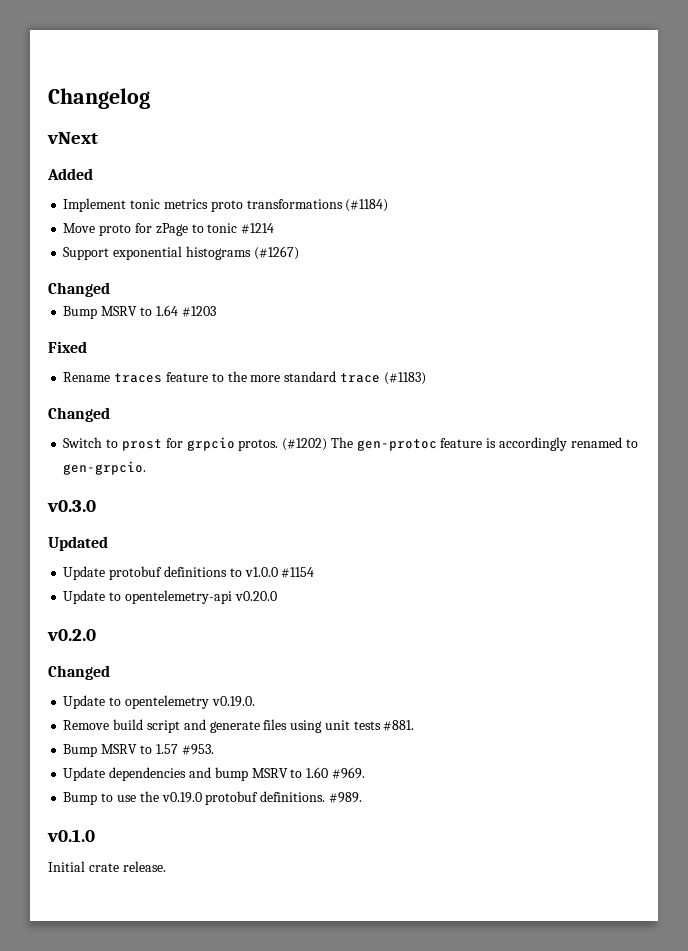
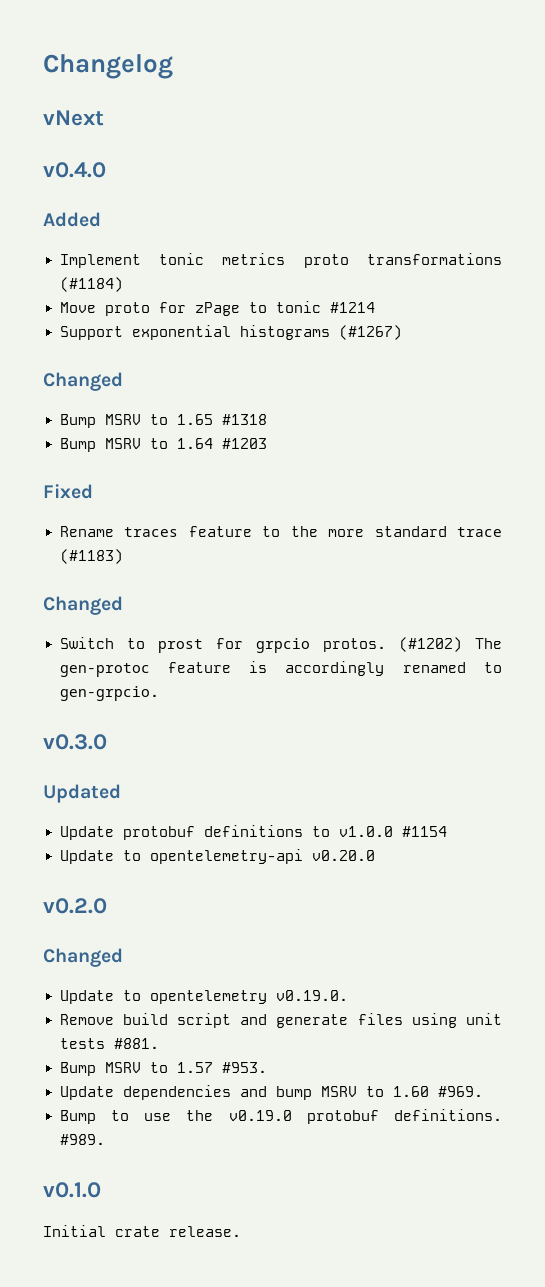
(98, 138) none -> [43,162,106,178] // v0.4.0
(110, 289) none -> [59,414,267,428] // Bump MSRV to 1.65 #1318

